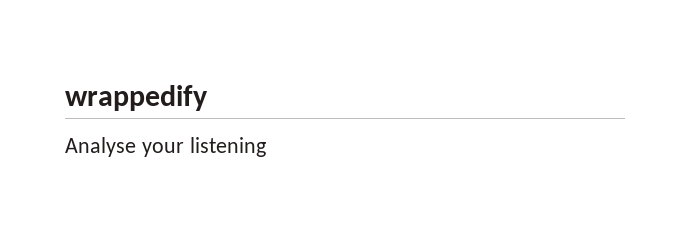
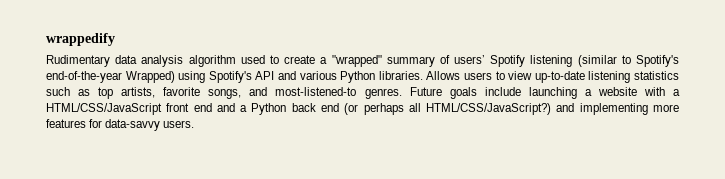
[65,137,266,157] Analyse your listening -> [46,55,679,67] [46,71,680,83] [46,87,680,99] [46,103,679,115] [46,119,195,131] Rudimentary data analysis algorithm used to create a "wrapped" summary of users’ Spotify listening (similar to Spotify's end-of-the-year Wrapped) using Spotify's API and various Python libraries. Allows users to view up-to-date listening statistics such as top artists, favorite songs, and most-listened-to genres. Future goals include launching a website with a HTML/CSS/JavaScript front end and a Python back end (or perhaps all HTML/CSS/JavaScript?) and implementing more features for data-savvy users.

